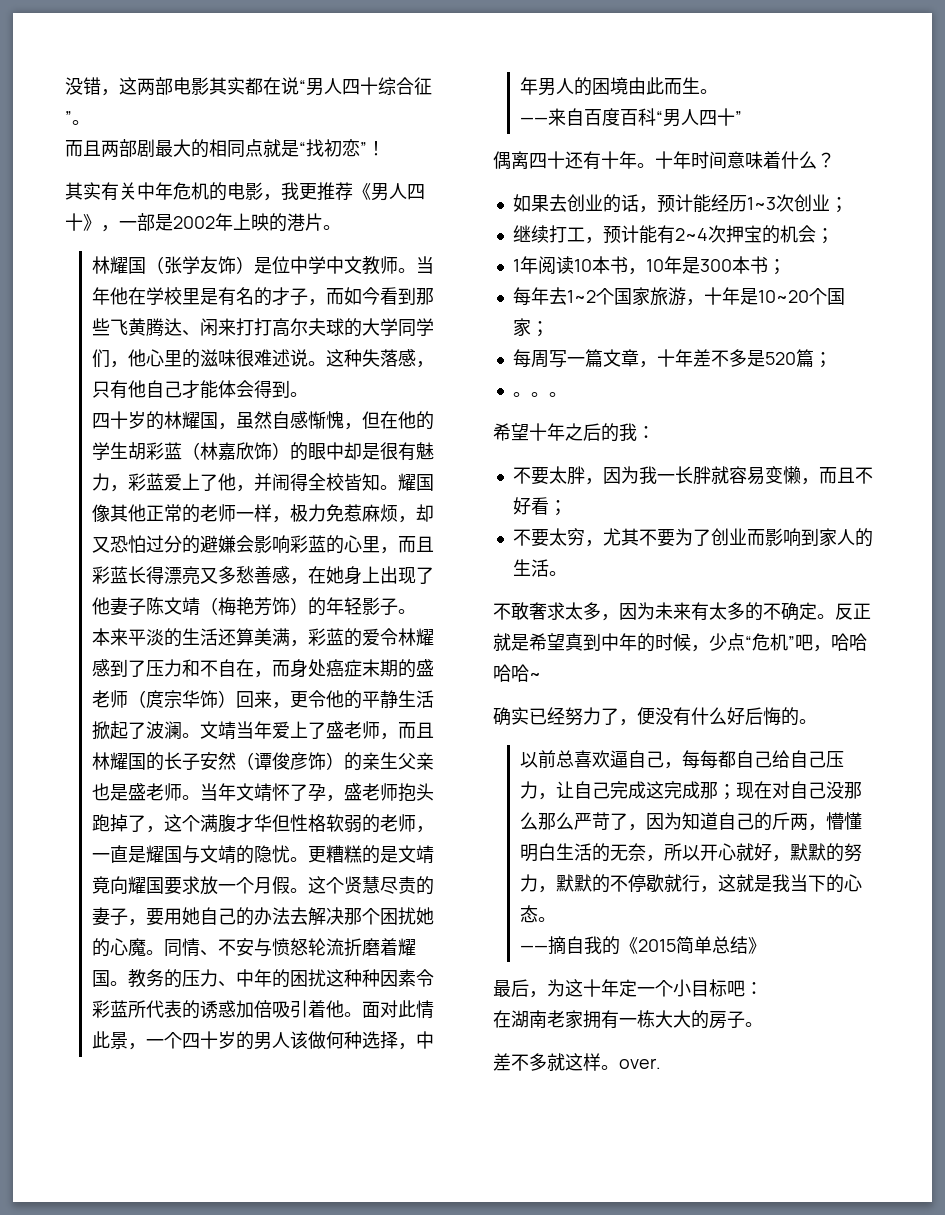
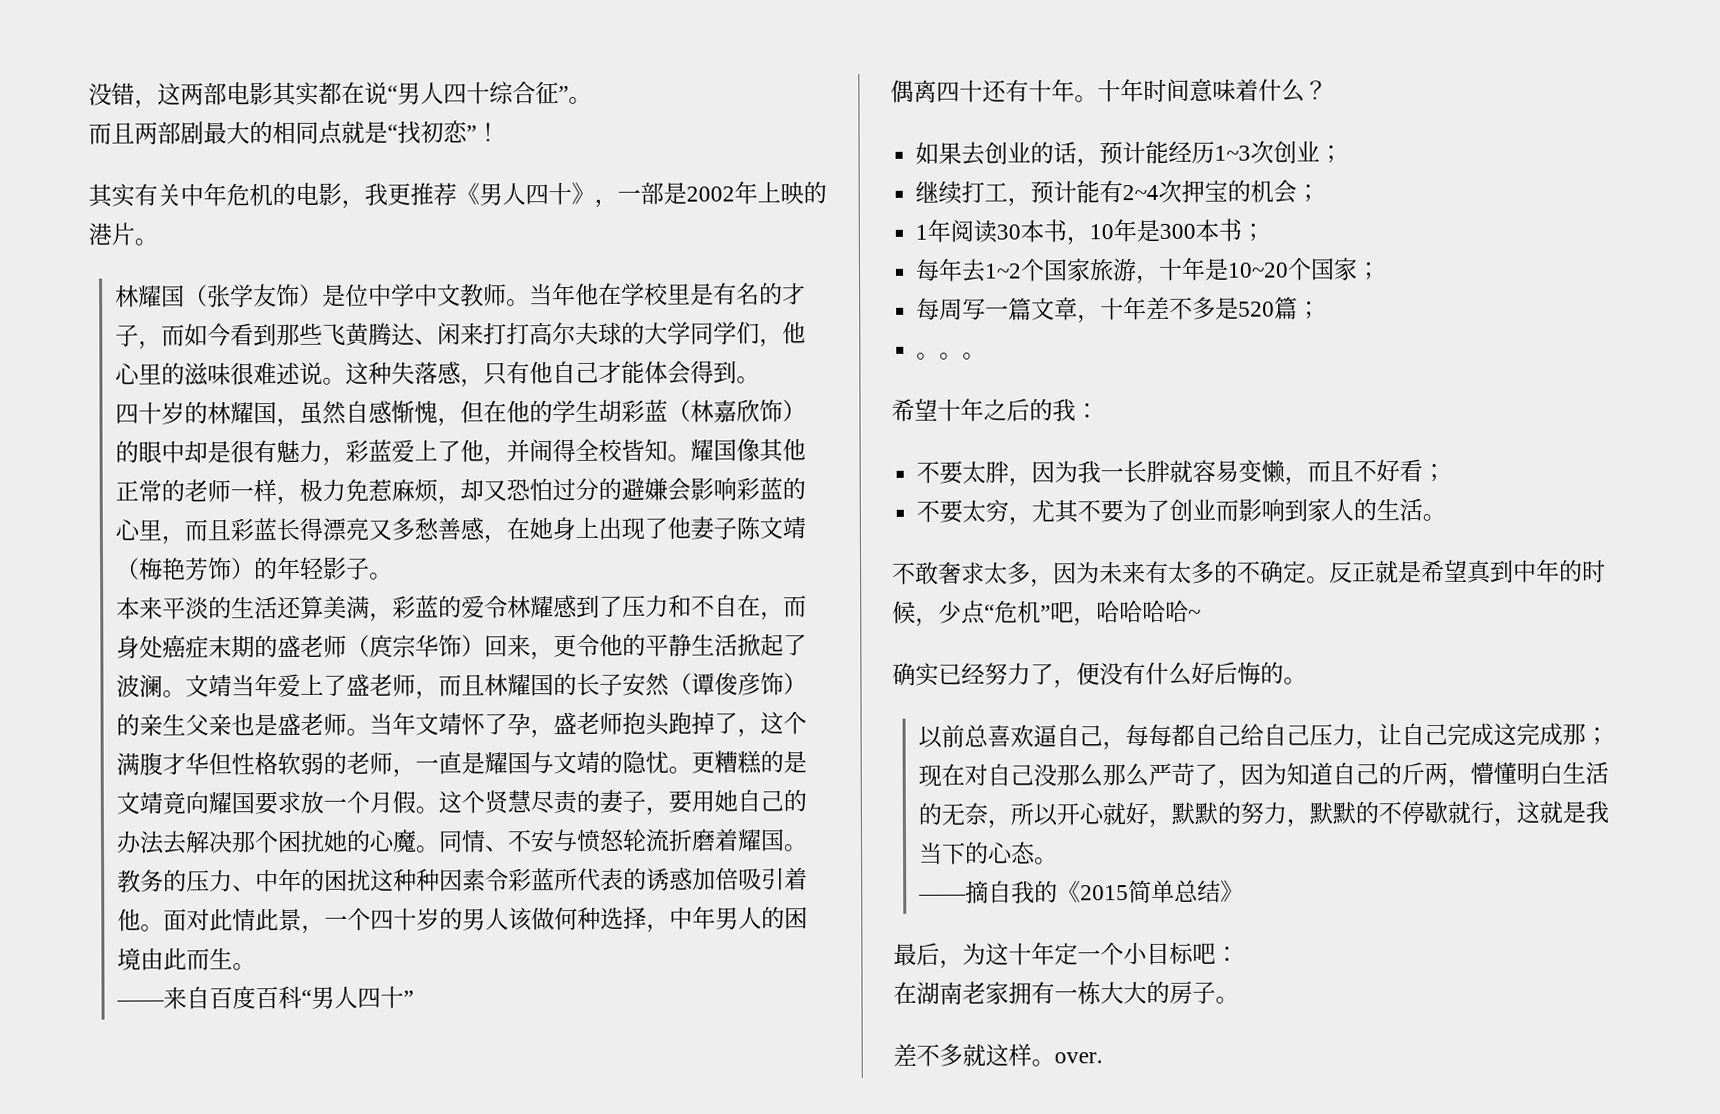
[573,259,592,272] 10 -> [996,224,1022,240] 30

